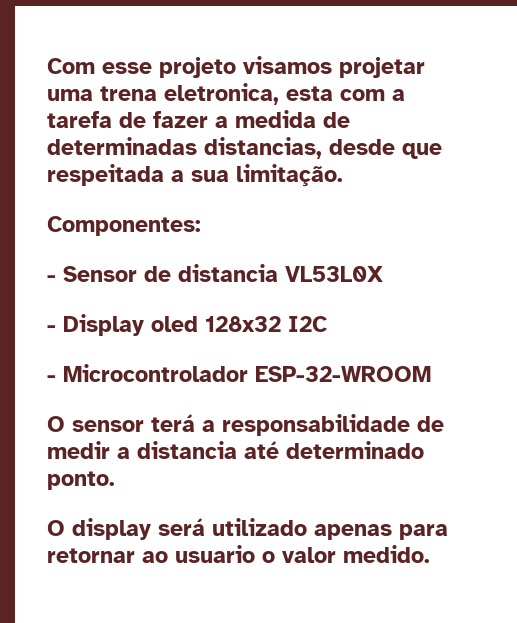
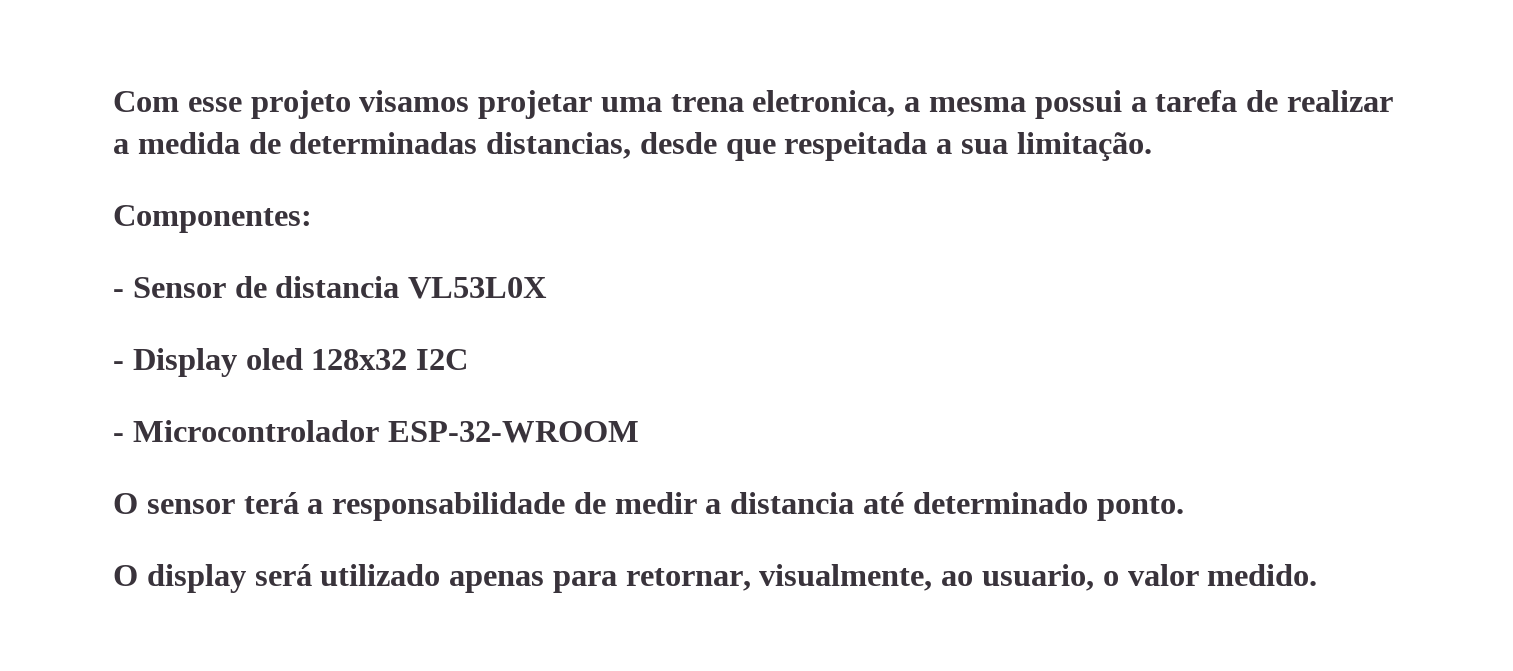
[286,86,385,101] esta com -> [904,90,1122,119] a mesma possui
[153,111,208,128] fazer -> [1286,90,1393,112] realizar
[47,545,255,563] retornar ao usuario -> [625,564,1094,591] retornar, visualmente, ao usuario,

